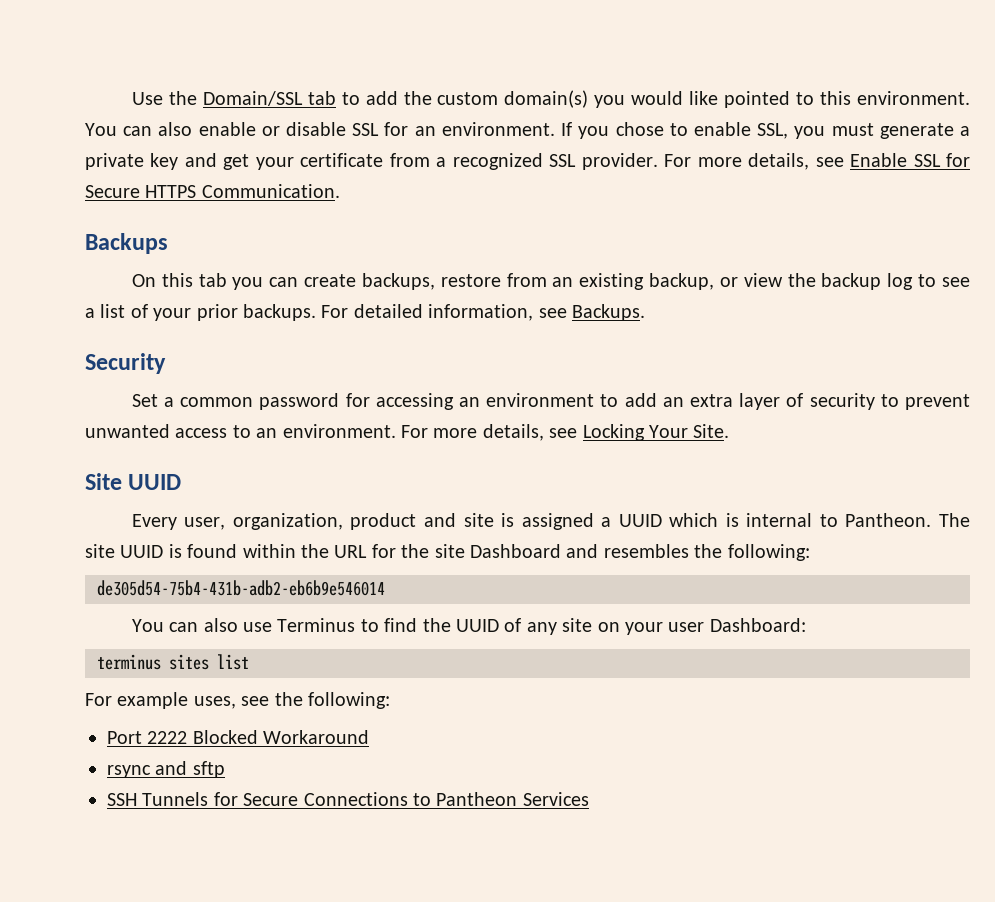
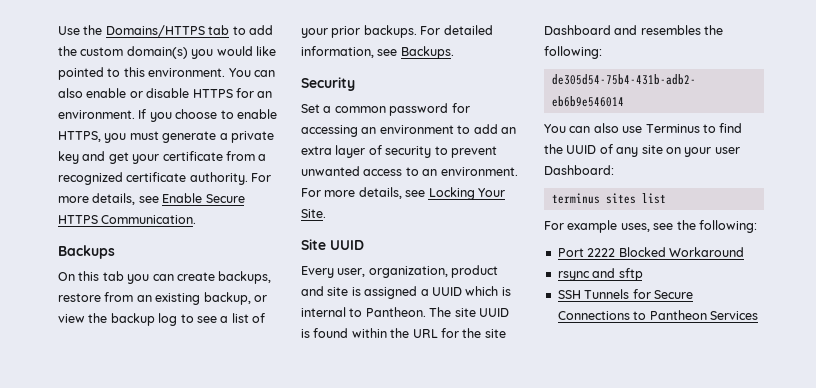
[202,91,303,106] Domain/SSL -> [105,25,205,37] Domains/HTTPS
[352,123,380,136] SSL -> [192,89,233,98] HTTPS
[615,122,664,136] chose -> [175,109,218,119] choose
[757,123,789,139] SSL, -> [58,131,101,142] HTTPS,
[549,153,658,170] SSL provider. -> [126,172,248,185] certificate authority.
[913,153,971,167] SSL for -> (203, 198) none

